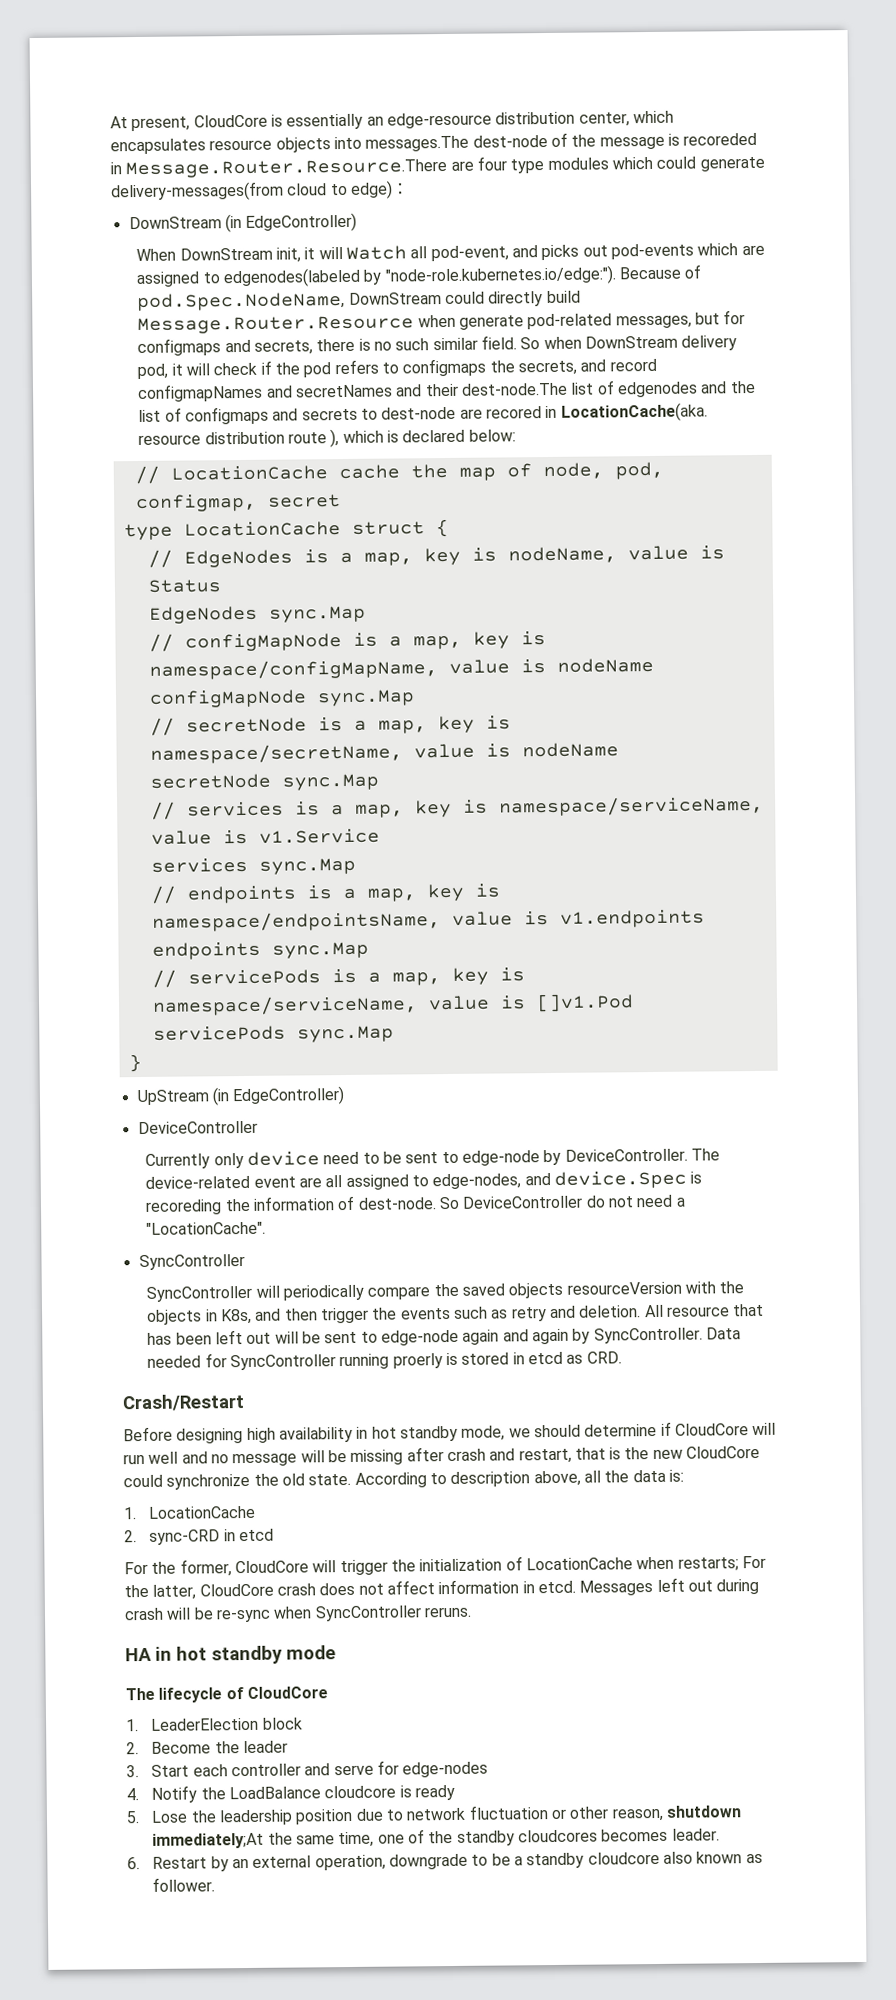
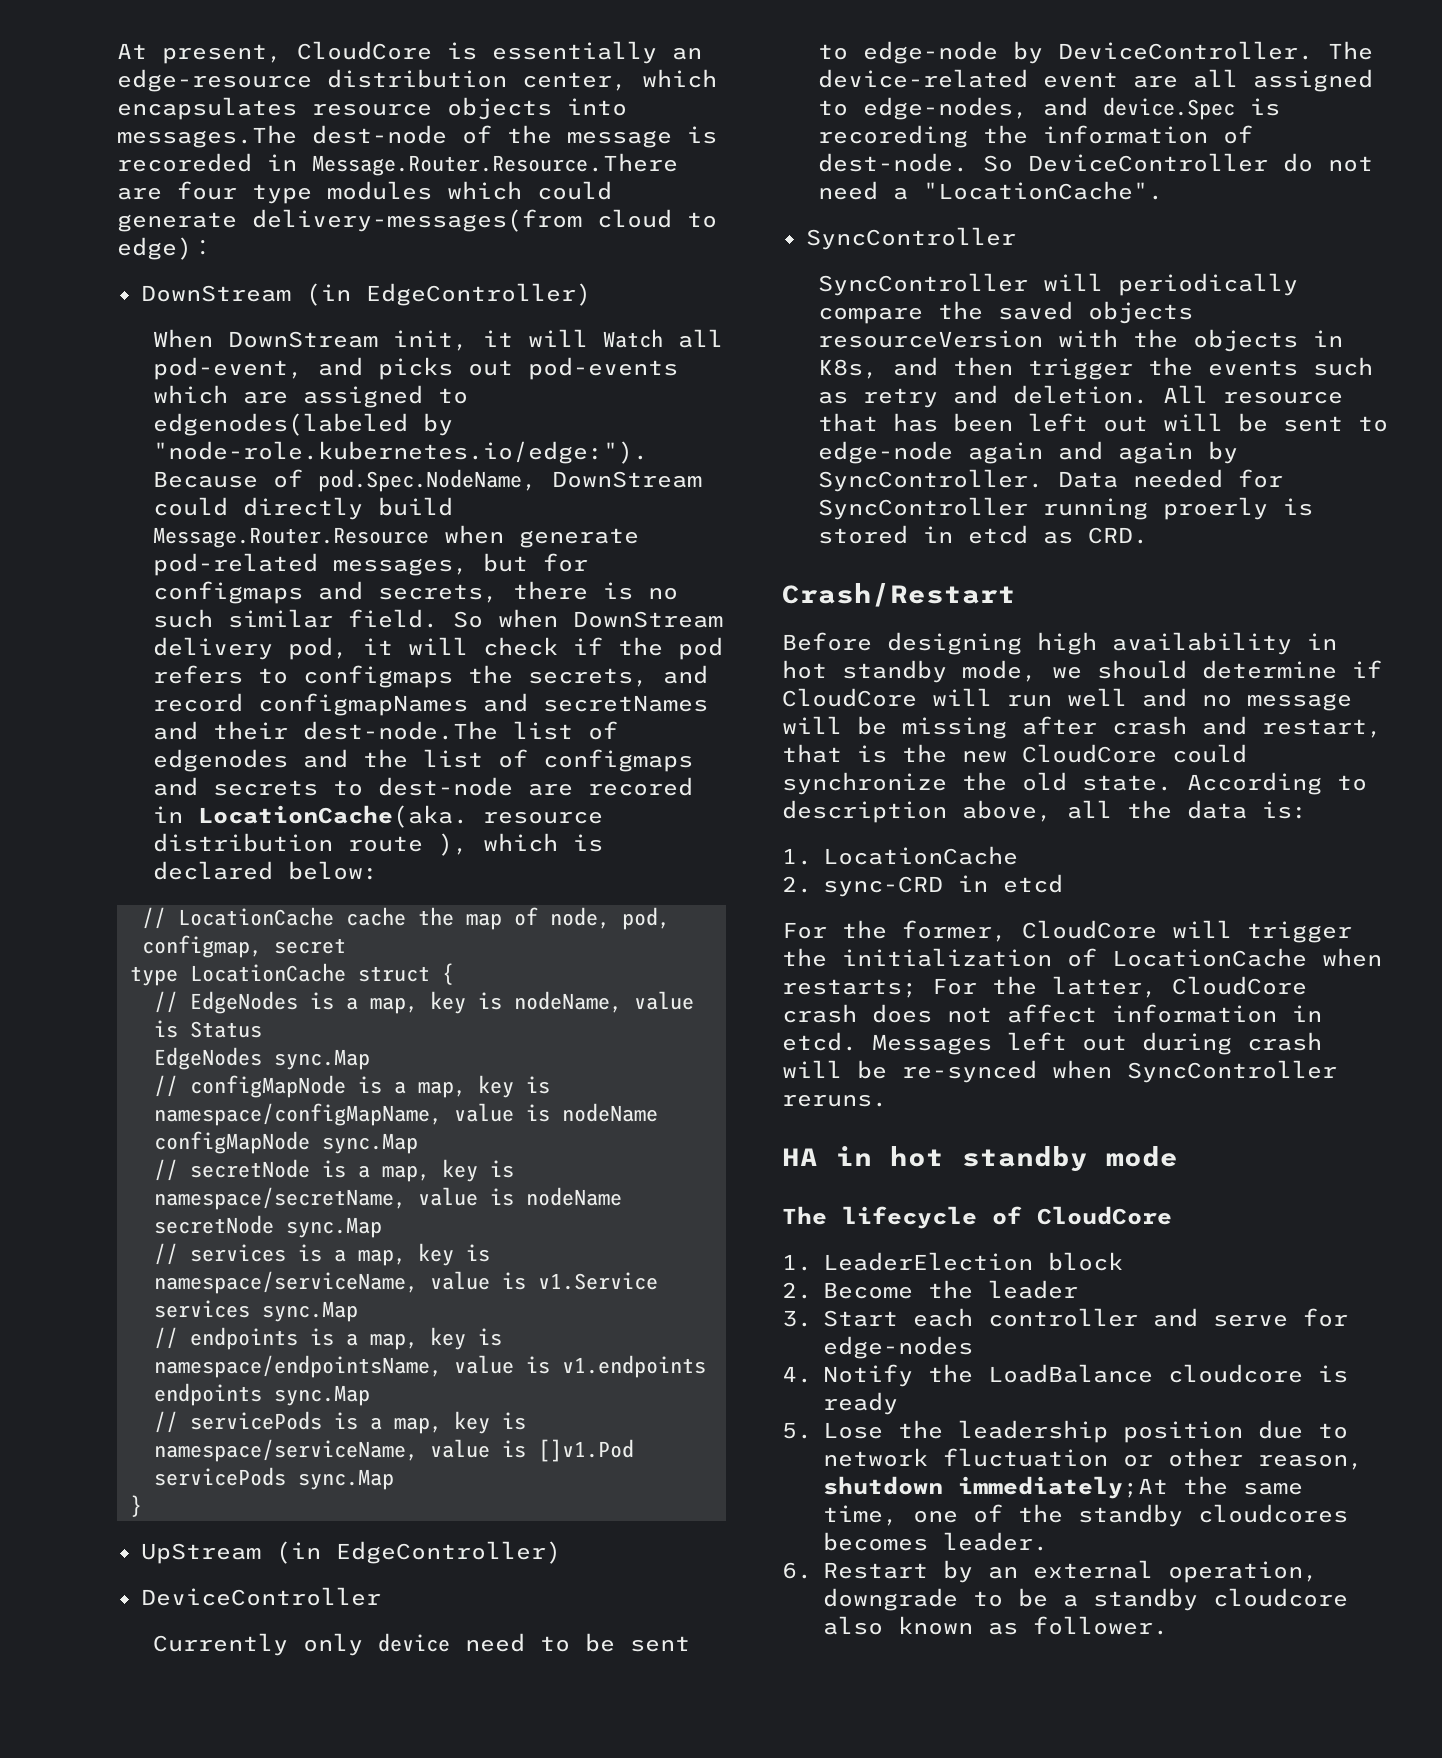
[215,1608,271,1623] re-sync -> [902,1060,1037,1083] re-synced

